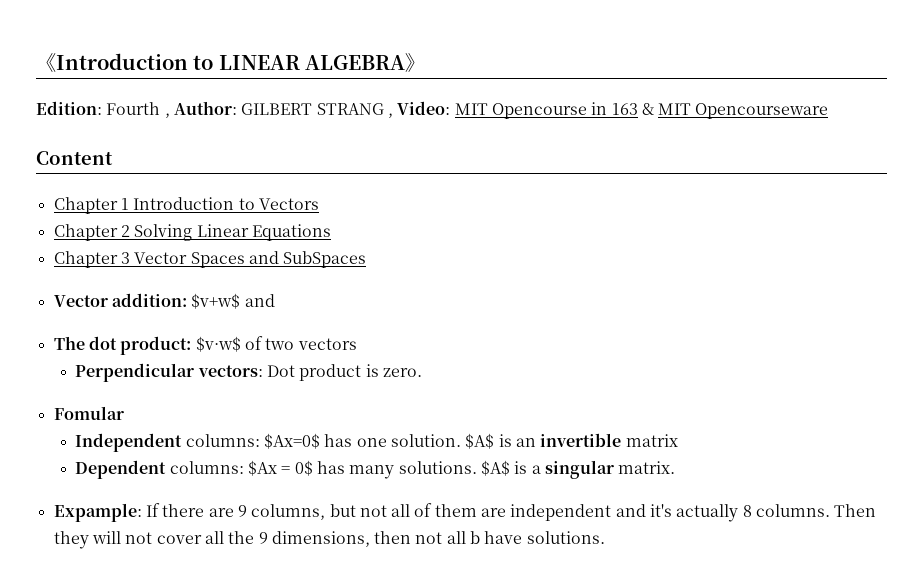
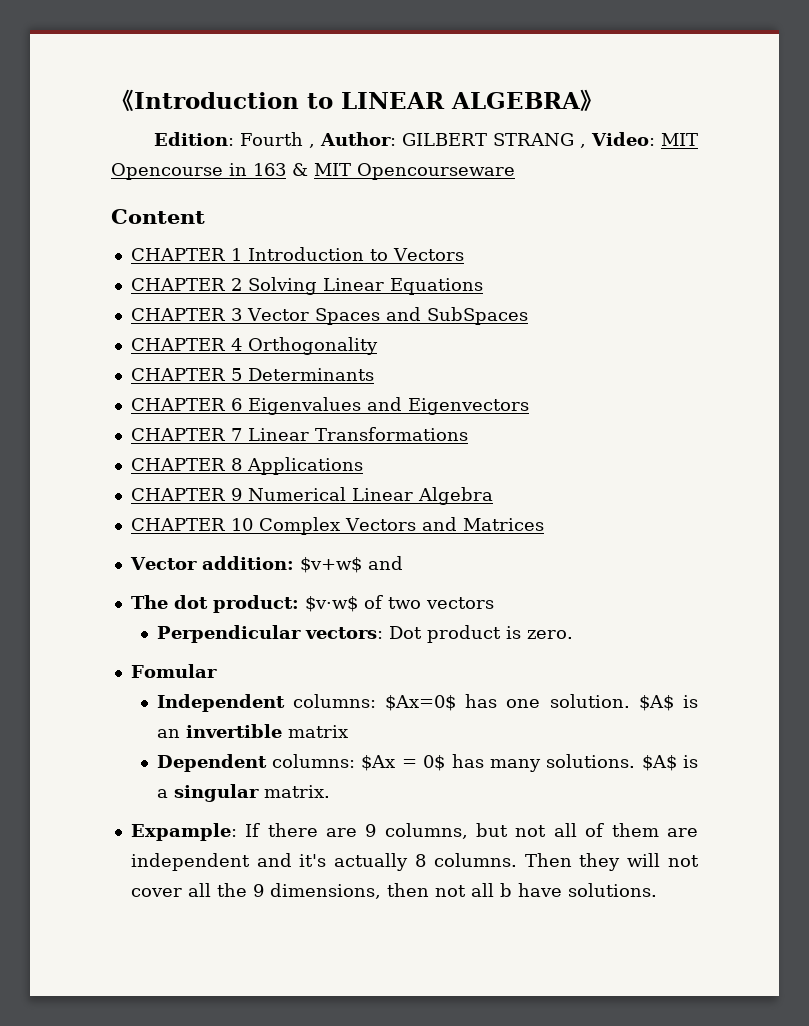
[53,197,118,214] Chapter -> [130,248,225,261] CHAPTER
[53,224,118,241] Chapter -> [130,278,225,291] CHAPTER
[53,251,118,268] Chapter -> [130,308,225,321] CHAPTER
(367, 259) none -> [130,337,378,355] [130,368,374,381] [130,397,529,415] [130,427,468,441] [130,457,363,475] [130,487,493,505] [130,517,544,535] // CHAPTER 4 Orthogonality // CHAPTER 5 Determinants // CHAPTER 6 Eigenvalues and Eigenvectors // CHAPTER 7 Linear Transformations // CHAPTER 8 Applications // CHAPTER 9 Numerical Linear Algebra // CHAPTER 10 Complex Vectors and Matrices

